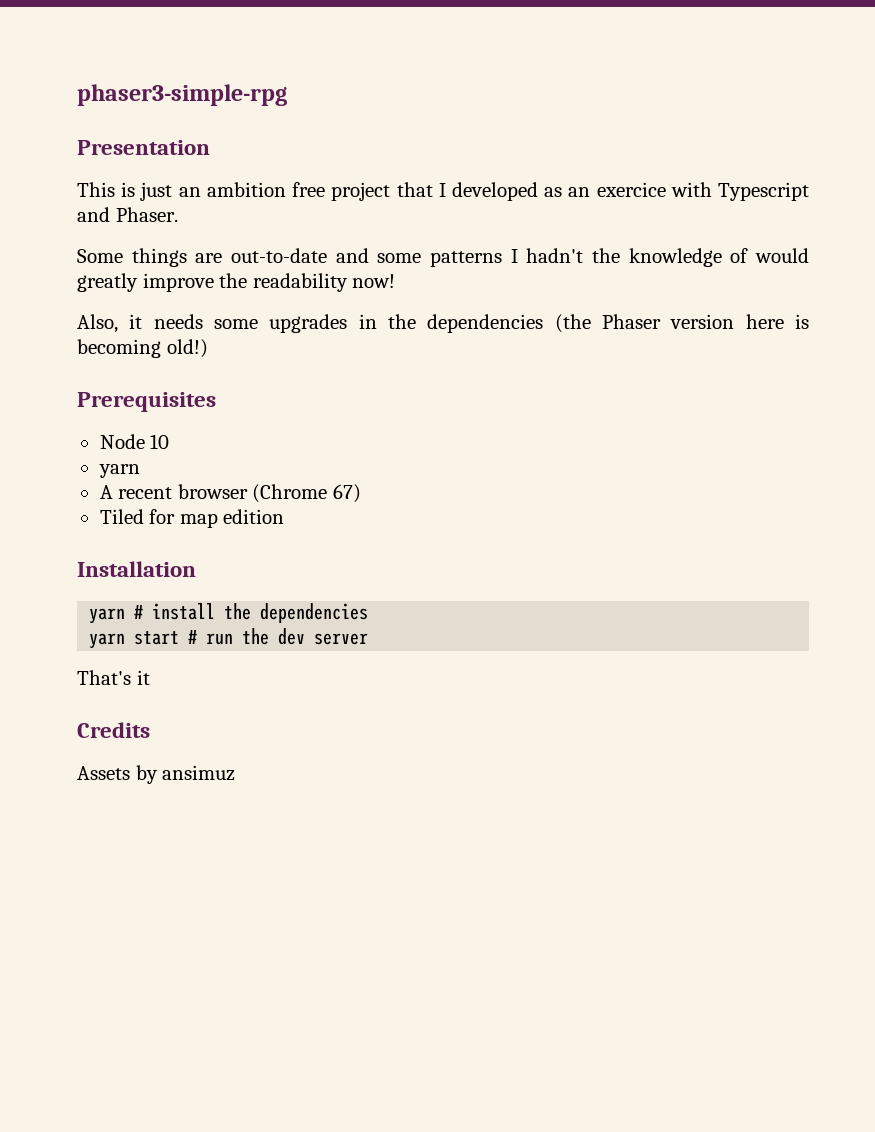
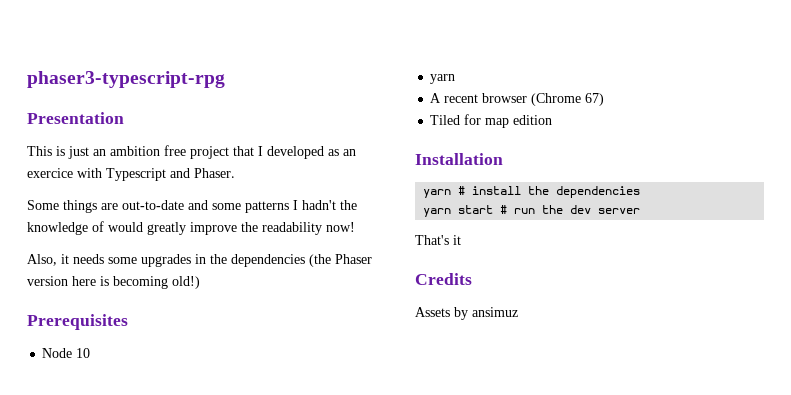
[77,84,287,106] phaser3-simple-rpg -> [27,71,225,88] phaser3-typescript-rpg

